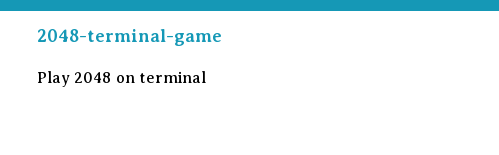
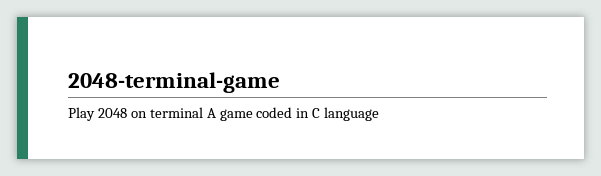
(206, 77) none -> [206,107,380,121] A game coded in C language

